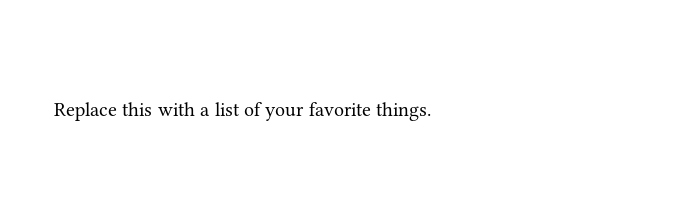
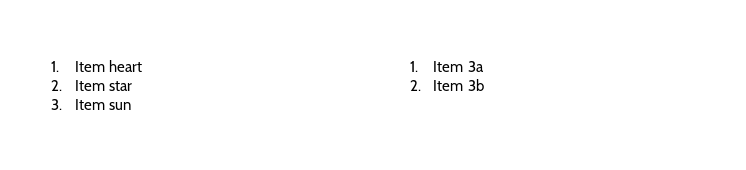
[54,102,432,121] Replace this with a list of your favorite things. -> [51,60,142,72] [51,80,132,91] [51,99,131,110] [409,61,484,72] [409,79,484,91] 1. Item heart // 2. Item star // 3. Item sun // 1. Item 3a // 2. Item 3b

